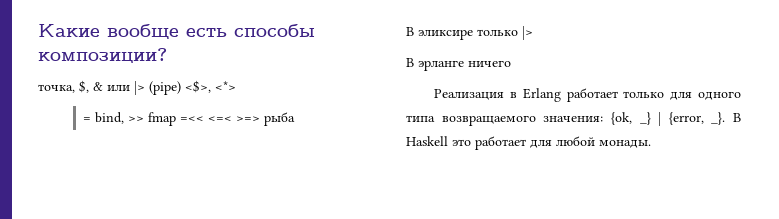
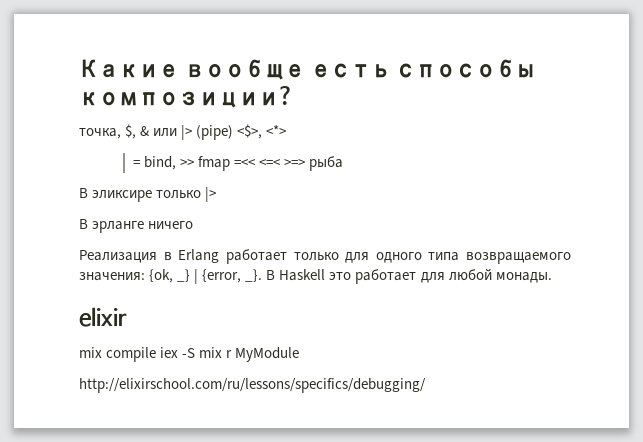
(651, 144) none -> [79,307,127,327] [79,347,300,362] [79,378,426,393] // elixir // mix compile iex -S mix r MyModule // http://elixirschool.com/ru/lessons/specifics/debugging/

